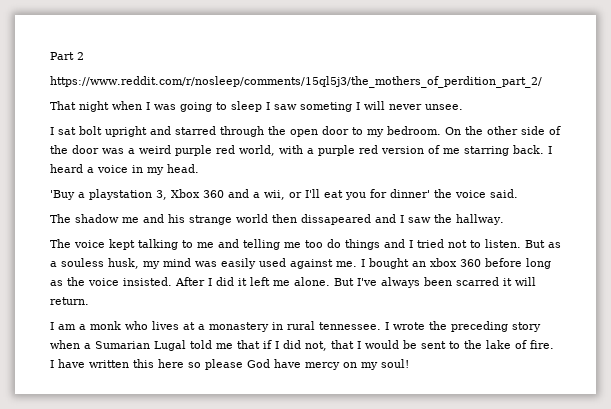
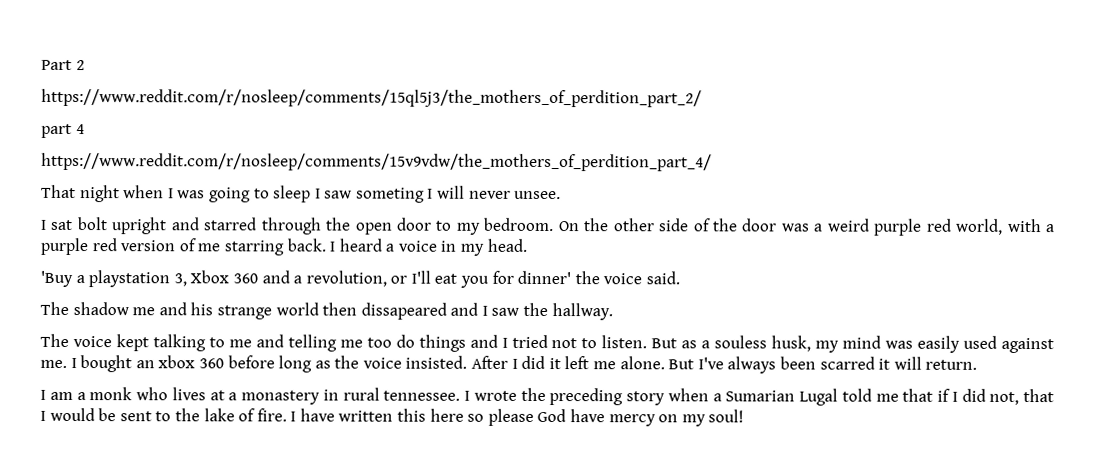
(542, 82) none -> [41,123,85,139] [41,152,712,172] // part 4 // https://www.reddit.com/r/nosleep/comments/15v9vdw/the_mothers_of_perdition_part_4/
[264,190,285,200] wii, -> [305,270,387,287] revolution,

